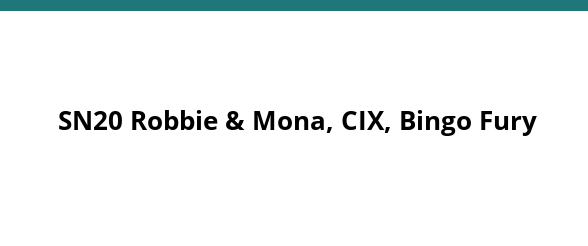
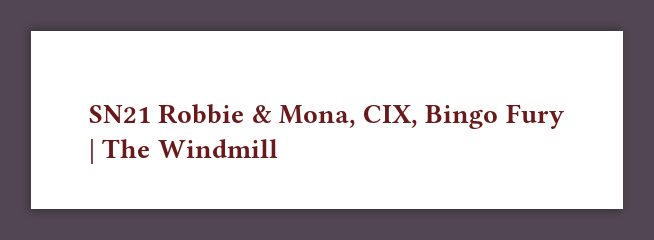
[58,111,123,130] SN20 -> [89,105,151,123] SN21
(537, 123) none -> [89,139,278,164] | The Windmill

